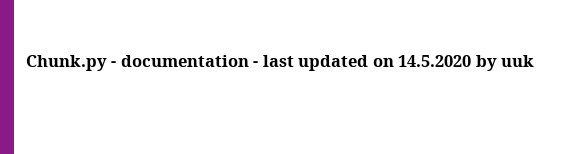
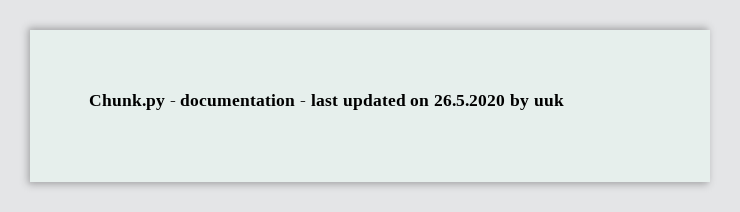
[398,55,472,67] 14.5.2020 -> [434,95,506,106] 26.5.2020

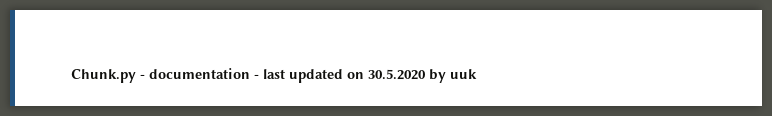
[434,95,506,106] 26.5.2020 -> [368,69,426,80] 30.5.2020

